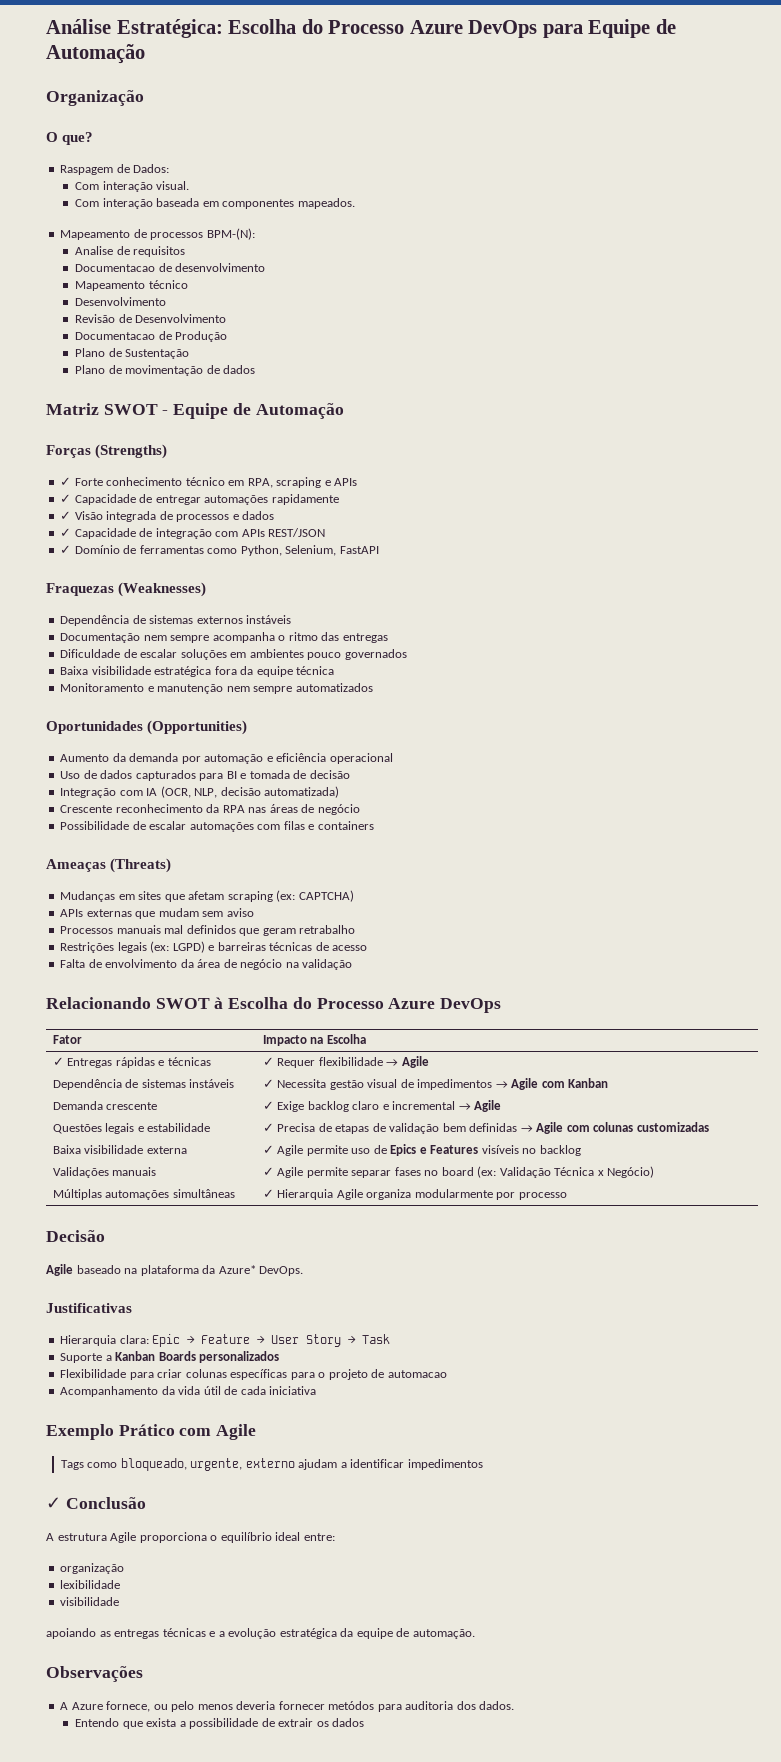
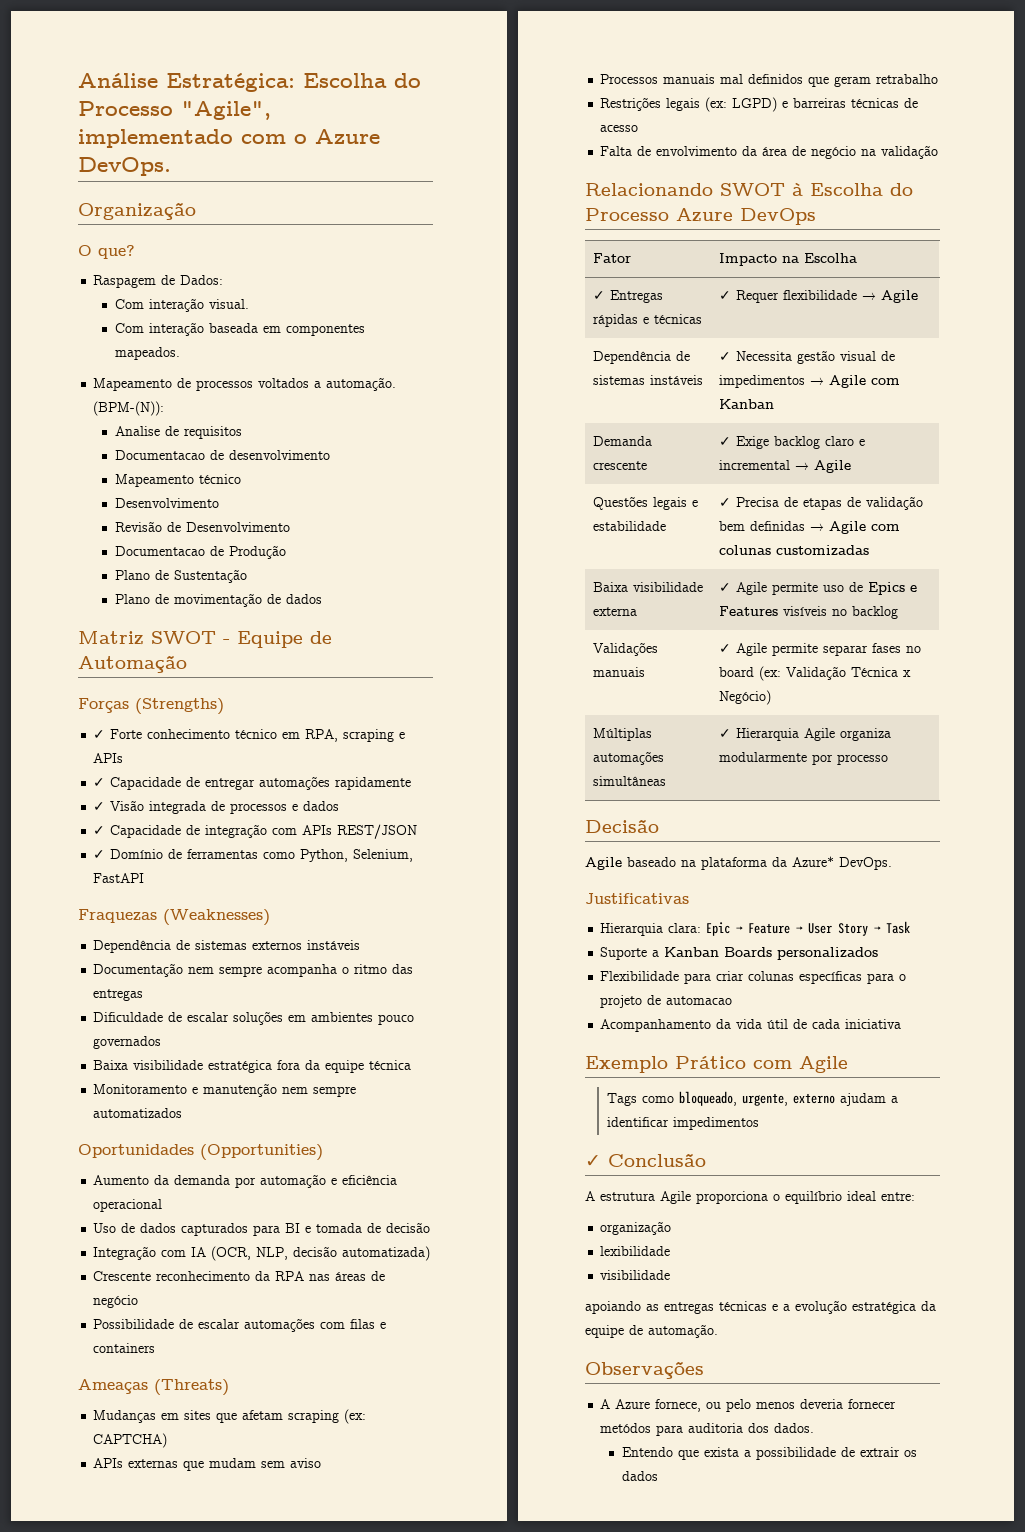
[409,19,676,38] [46,44,145,64] Azure DevOps para Equipe de Automação -> [181,101,271,120] [78,129,380,148] [78,157,171,176] "Agile", implementado com o Azure DevOps.
[206,228,255,240] BPM-(N): -> [258,377,397,391] [93,401,165,416] voltados a automação. (BPM-(N)):

